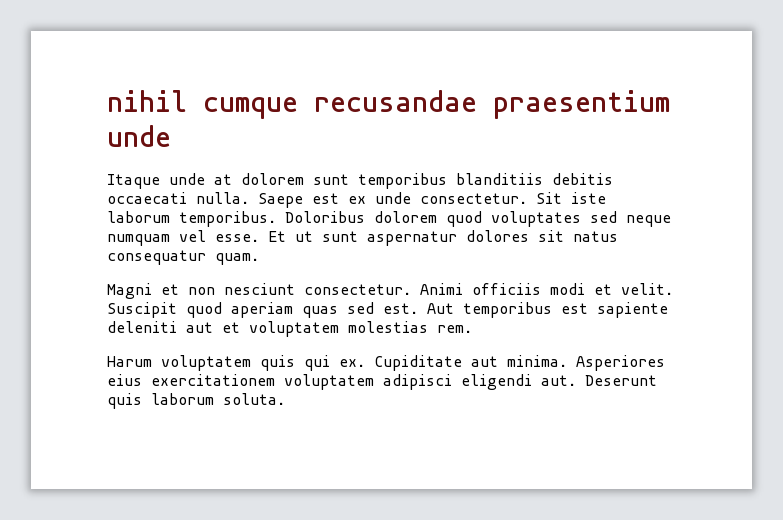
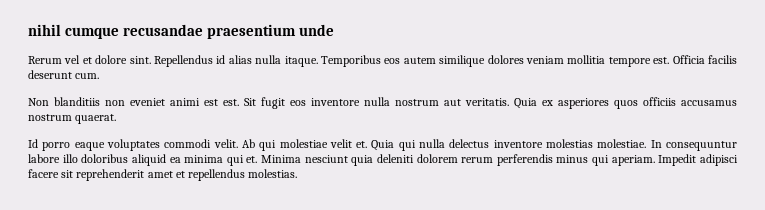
[107,173,613,189] [107,192,606,208] [107,211,671,227] [107,230,618,246] [107,250,259,265] [107,283,673,299] [107,302,668,318] [107,321,472,337] [107,355,665,371] [107,374,657,390] [107,393,285,409] Itaque unde at dolorem sunt temporibus blanditiis debitis occaecati nulla. Saepe est ex unde consectetur. Sit iste laborum temporibus. Doloribus dolorem quod voluptates sed neque numquam vel esse. Et ut sunt aspernatur dolores sit natus consequatur quam. // Magni et non nesciunt consectetur. Animi officiis modi et velit. Suscipit quod aperiam quas sed est. Aut temporibus est sapiente deleniti aut et voluptatem molestias rem. // Harum voluptatem quis qui ex. Cupiditate aut minima. Asperiores eius exercitationem voluptatem adipisci eligendi aut. Deserunt quis laborum soluta. -> [28,55,737,67] [28,70,100,79] [28,97,737,109] [28,114,117,124] [28,139,737,151] [28,154,739,166] [28,169,298,181] Rerum vel et dolore sint. Repellendus id alias nulla itaque. Temporibus eos autem similique dolores veniam mollitia tempore est. Officia facilis deserunt cum. // Non blanditiis non eveniet animi est est. Sit fugit eos inventore nulla nostrum aut veritatis. Quia ex asperiores quos officiis accusamus nostrum quaerat. // Id porro eaque voluptates commodi velit. Ab qui molestiae velit et. Quia qui nulla delectus inventore molestias molestiae. In consequuntur labore illo doloribus aliquid ea minima qui et. Minima nesciunt quia deleniti dolorem rerum perferendis minus qui aperiam. Impedit adipisci facere sit reprehenderit amet et repellendus molestias.

